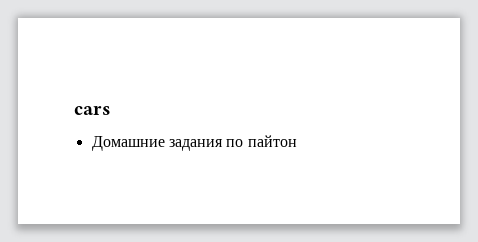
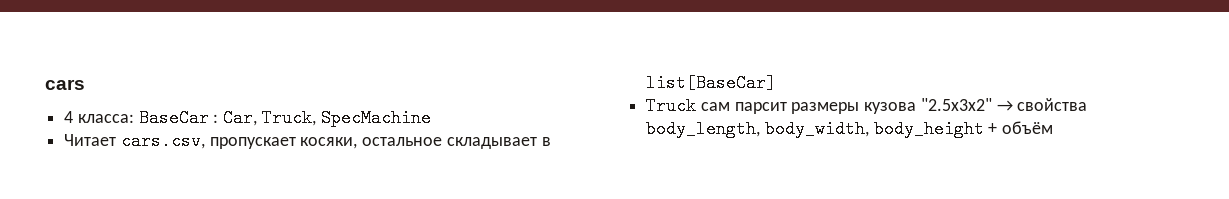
[91,135,297,151] Домашние задания по пайтон -> [64,109,431,127] [64,132,551,150] [646,74,777,92] [646,97,1088,115] [646,120,1054,138] 4 класса: BaseCar : Car, Truck, SpecMachine // Читает cars.csv, пропускает косяки, остальное складывает в list[BaseCar] // Truck сам парсит размеры кузова "2.5x3x2" → свойства body_length, body_width, body_height + объём

